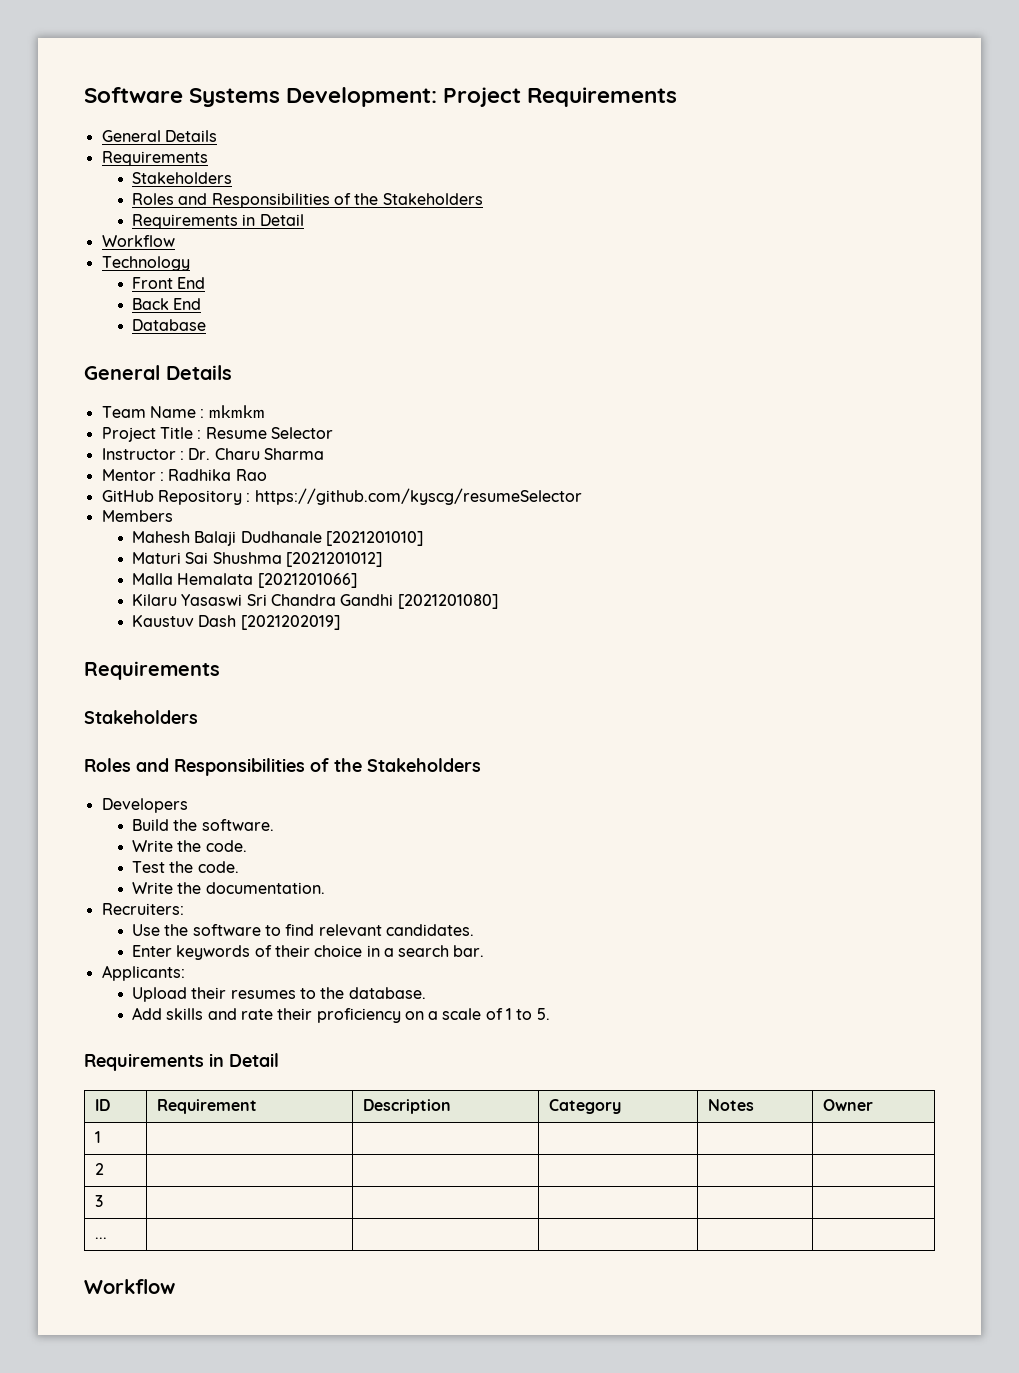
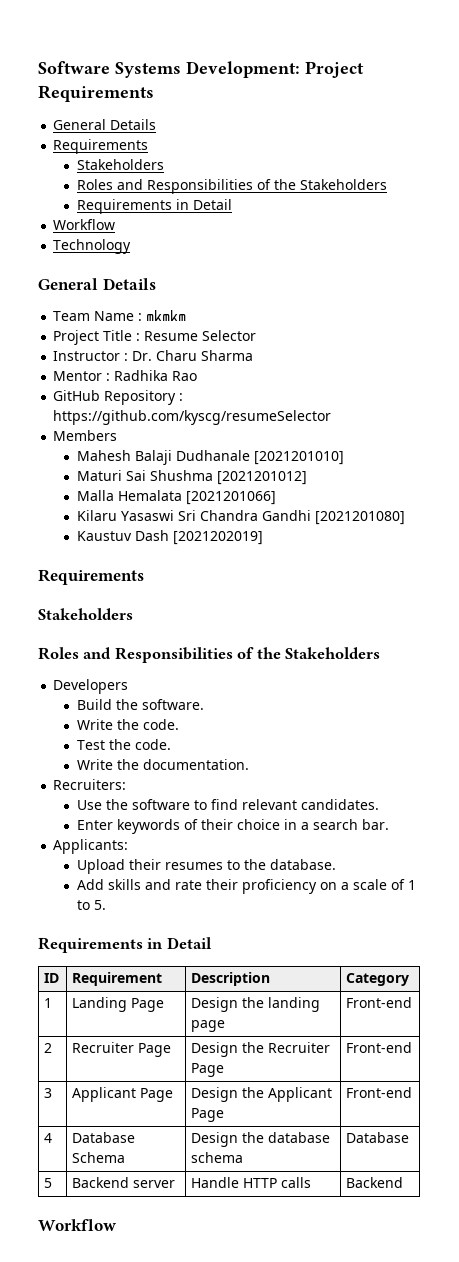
[131,277,206,289] [131,298,202,310] [131,319,206,331] // Front End // Back End // Database -> (132, 246) none
[707,1099,754,1111] [822,1099,873,1111] [94,1131,101,1143] [94,1163,104,1175] [94,1195,103,1207] [94,1237,107,1239] | Notes | Owner // 1 | | | | | // 2 | | | | | // 3 | | | | | // ... | | | | | -> [44,998,53,1008] [72,997,165,1012] [191,997,321,1012] [191,1020,226,1032] [346,997,413,1008] [44,1043,53,1053] [72,1042,172,1057] [191,1042,331,1057] [191,1063,225,1077] [346,1042,413,1053] [44,1088,53,1098] [72,1087,174,1102] [191,1087,333,1102] [191,1108,225,1122] [346,1087,413,1098] [44,1133,53,1143] [72,1132,136,1143] [72,1152,126,1163] [191,1132,331,1147] [191,1152,244,1163] [346,1132,410,1143] [44,1178,53,1188] [72,1177,176,1188] [191,1177,312,1188] [346,1177,404,1188] // 1 | Landing Page | Design the landing page | Front-end // 2 | Recruiter Page | Design the Recruiter Page | Front-end // 3 | Applicant Page | Design the Applicant Page | Front-end // 4 | Database Schema | Design the database schema | Database // 5 | Backend server | Handle HTTP calls | Backend

